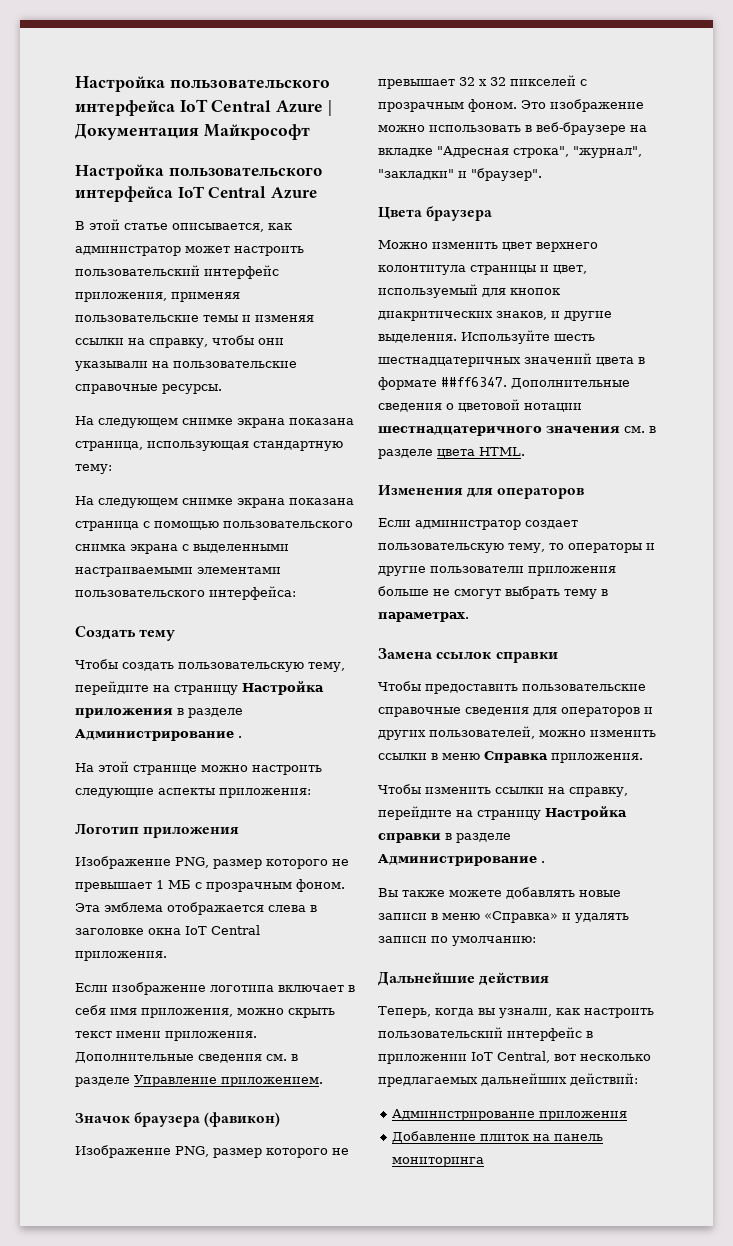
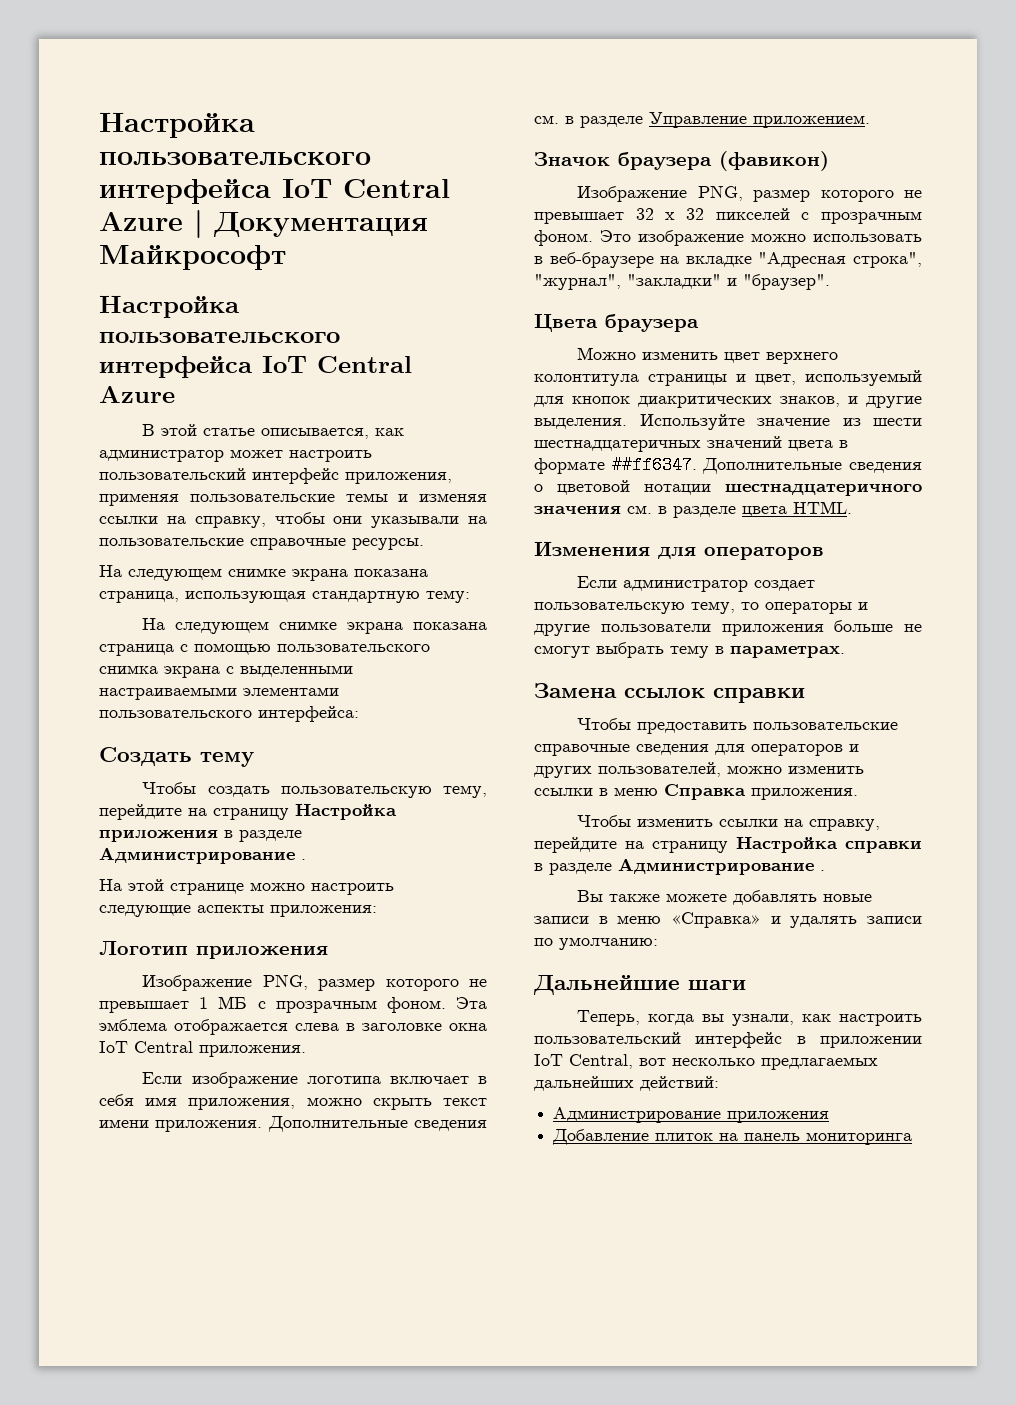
[554,334,595,341] шесть -> [757,418,922,426] значение из шести
[479,972,550,986] действия -> [688,980,746,990] шаги

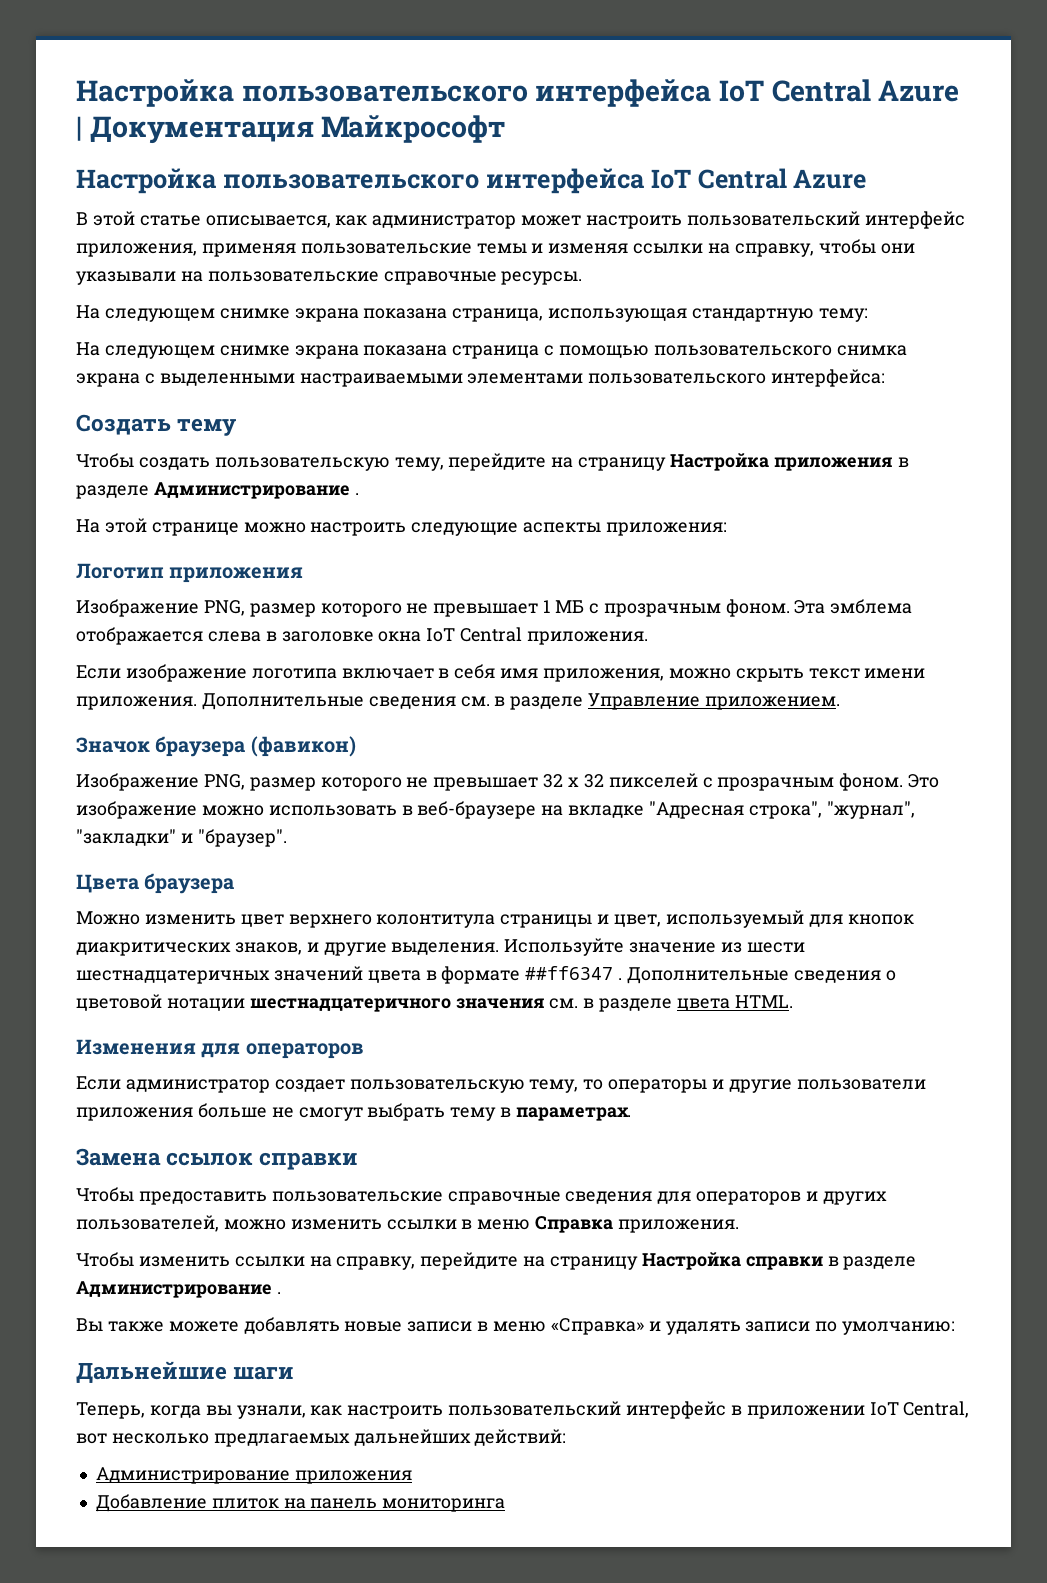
[611,456,697,474] ##ff6347. -> [525,966,623,980] ##ff6347 .

